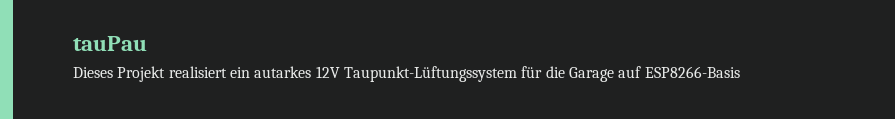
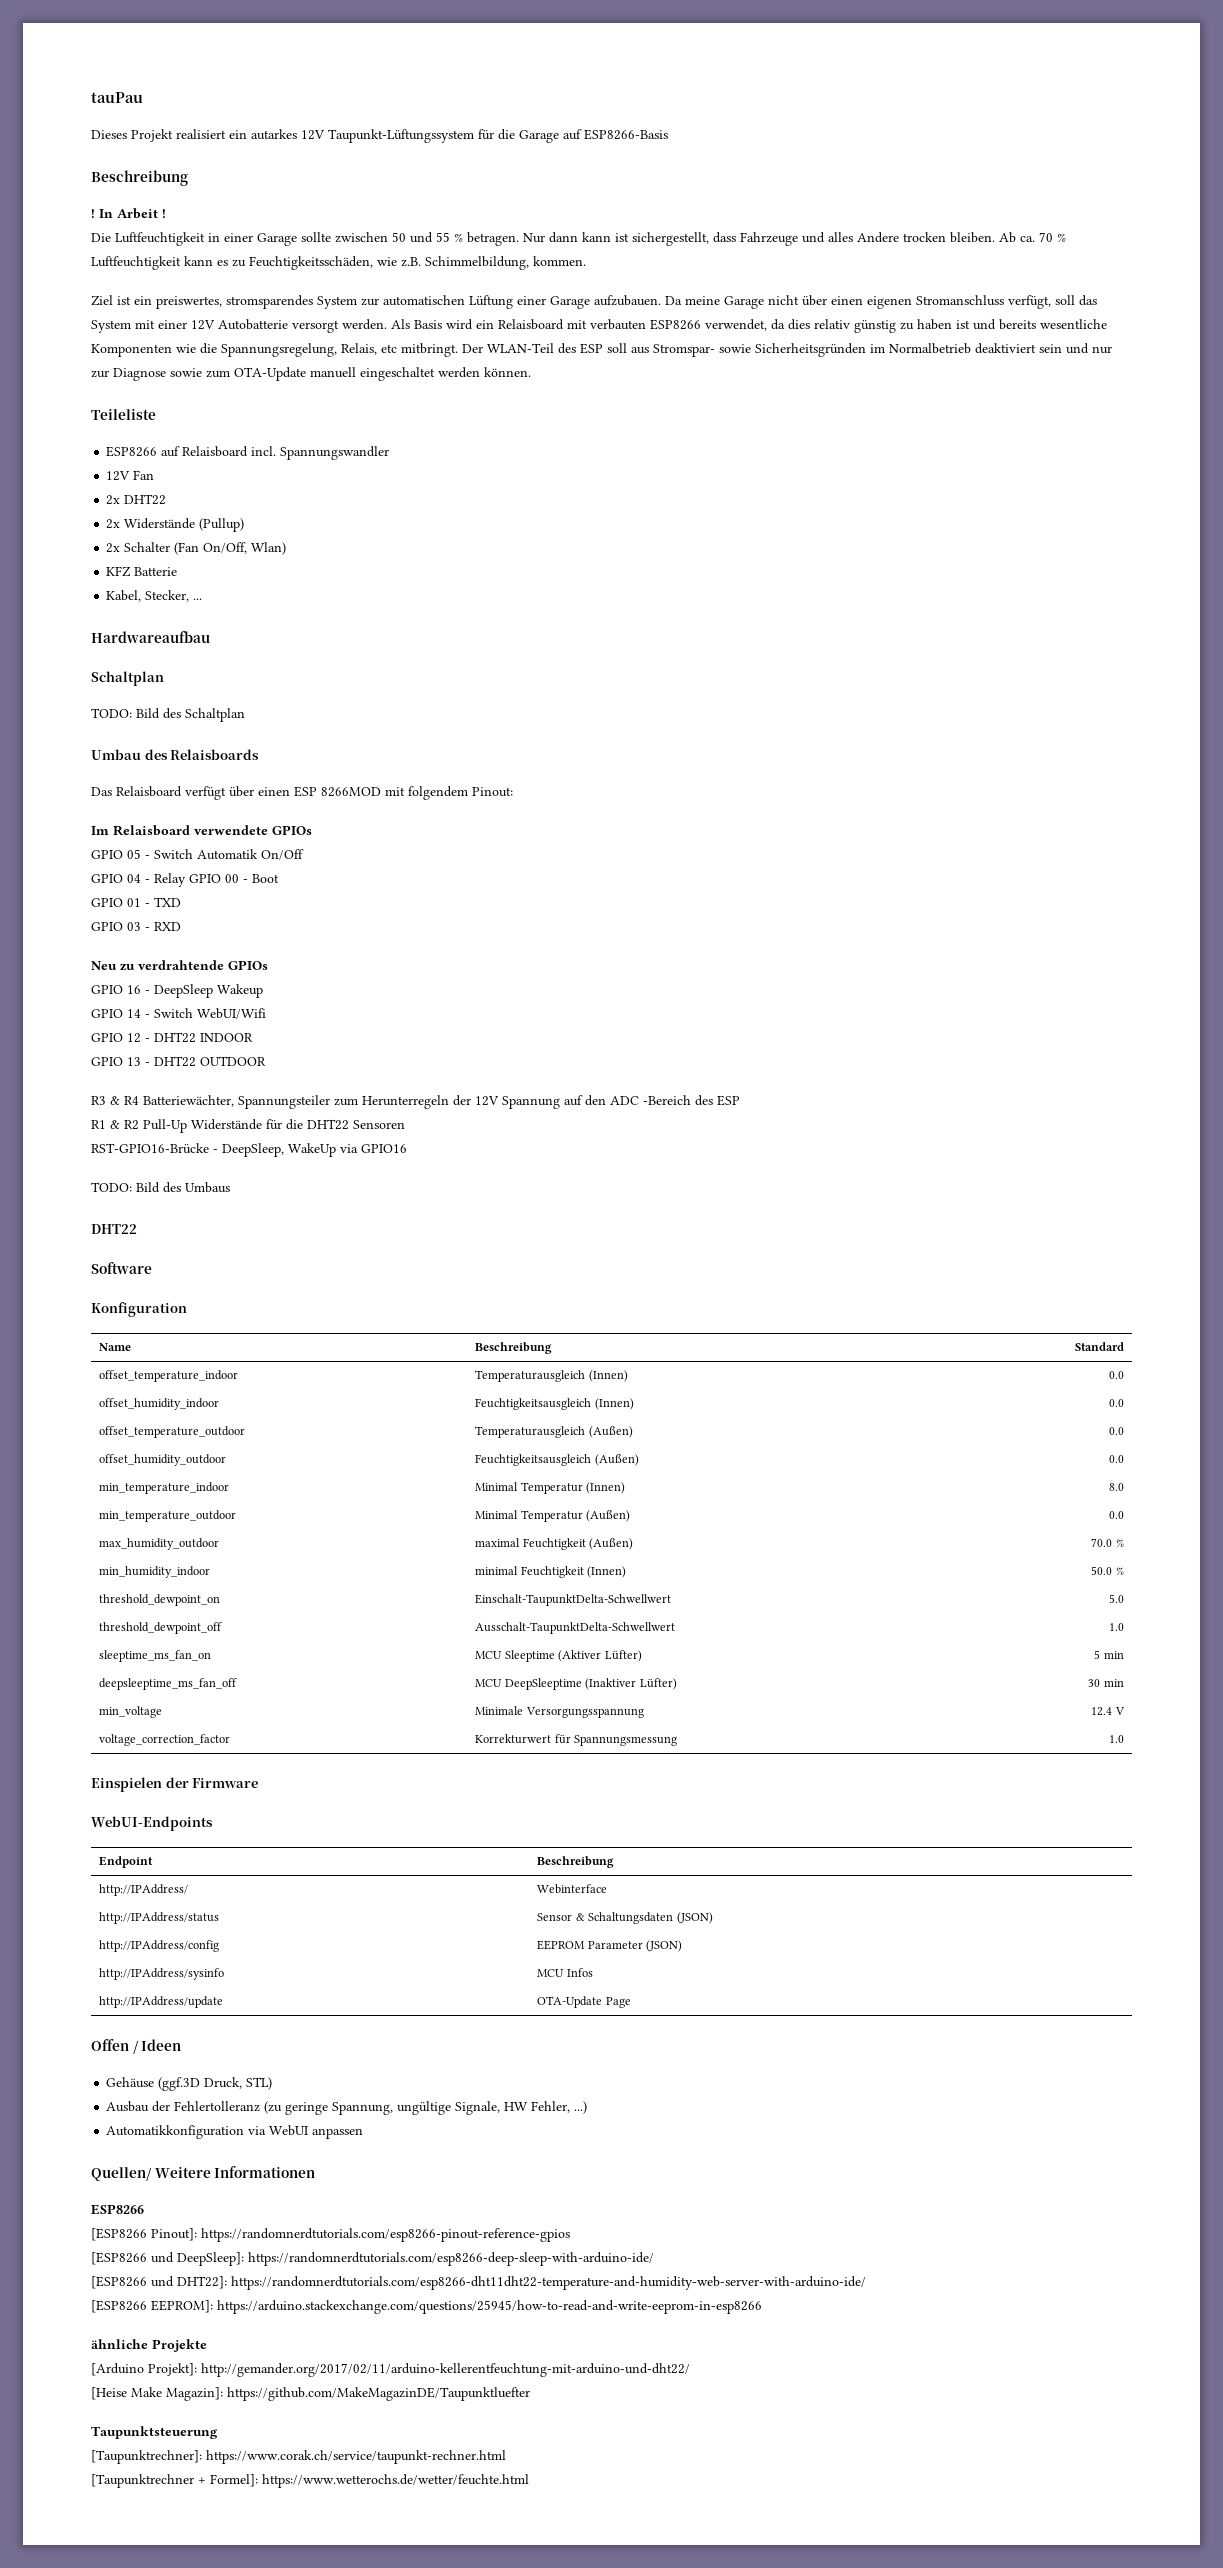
(740, 72) none -> [91,170,188,186] [91,208,166,219] [91,232,1066,246] [91,256,586,270] [91,295,1097,309] [91,319,1107,333] [91,343,1112,357] [91,367,531,381] [91,409,156,420] [106,446,390,460] [106,470,155,481] [106,494,167,505] [106,518,245,532] [106,542,287,555] [106,566,178,577] [106,590,203,602] [91,631,210,643] [91,671,164,686] [91,708,245,722] [91,749,260,760] [91,786,513,800] [91,825,312,836] [91,849,304,860] [91,873,279,887] [91,897,181,907] [91,922,181,931] [91,960,268,971] [91,984,263,998] [91,1008,266,1019] [91,1032,253,1043] [91,1056,266,1067] [91,1095,740,1109] [91,1119,405,1133] [91,1143,407,1157] [91,1182,230,1193] [91,1224,137,1234] [91,1262,152,1274] [91,1302,187,1317] [99,1343,132,1351] [475,1342,553,1354] [1074,1342,1124,1351] [99,1370,239,1382] [475,1370,628,1382] [1108,1371,1124,1379] [99,1398,220,1410] [475,1398,634,1410] [1108,1399,1124,1407] [99,1426,246,1438] [475,1426,633,1438] [1108,1427,1124,1435] [99,1454,227,1466] [475,1454,639,1466] [1108,1455,1124,1463] [99,1482,230,1494] [475,1482,626,1494] [1108,1483,1124,1491] [99,1510,237,1522] [475,1510,631,1522] [1108,1511,1124,1519] [99,1538,220,1550] [475,1538,634,1550] [1091,1538,1124,1547] [99,1566,211,1578] [475,1566,627,1578] [1091,1566,1124,1575] [99,1594,221,1606] [475,1594,672,1606] [1108,1594,1124,1603] [99,1622,223,1634] [475,1622,676,1634] [1108,1623,1124,1631] [99,1650,212,1662] [475,1650,642,1662] [1094,1650,1124,1659] [99,1678,238,1690] [475,1678,677,1690] [1088,1679,1124,1687] [99,1706,163,1718] [475,1706,644,1718] [1091,1707,1125,1716] [99,1734,231,1746] [475,1734,678,1746] [1108,1735,1124,1743] [91,1777,259,1792] [91,1816,213,1831] [99,1856,154,1868] [537,1856,615,1868] [99,1884,189,1896] [537,1884,608,1894] [99,1912,220,1924] [537,1912,713,1924] [99,1940,220,1952] [537,1940,683,1952] [99,1968,225,1980] [537,1968,593,1977] [99,1996,224,2008] [537,1996,631,2008] [91,2039,182,2054] [106,2077,273,2091] [106,2101,588,2115] [106,2125,364,2139] [91,2166,316,2181] [91,2204,144,2215] [91,2228,570,2242] [91,2252,654,2266] [91,2276,866,2290] [91,2300,762,2314] [91,2339,207,2352] [91,2363,690,2377] [91,2387,530,2401] [91,2426,218,2439] [91,2450,506,2464] [91,2474,529,2488] // Beschreibung // ! In Arbeit ! // Die Luftfeuchtigkeit in einer Garage sollte zwischen 50 und 55 % betragen. Nur dann kann ist sichergestellt, dass Fahrzeuge und alles Andere trocken bleiben. Ab ca. 70 % Luftfeuchtigkeit kann es zu Feuchtigkeitsschäden, wie z.B. Schimmelbildung, kommen. // Ziel ist ein preiswertes, stromsparendes System zur automatischen Lüftung einer Garage aufzubauen. Da meine Garage nicht über einen eigenen Stromanschluss verfügt, soll das System mit einer 12V Autobatterie versorgt werden. Als Basis wird ein Relaisboard mit verbauten ESP8266 verwendet, da dies relativ günstig zu haben ist und bereits wesentliche Komponenten wie die Spannungsregelung, Relais, etc mitbringt. Der WLAN-Teil des ESP soll aus Stromspar- sowie Sicherheitsgründen im Normalbetrieb deaktiviert sein und nur zur Diagnose sowie zum OTA-Update manuell eingeschaltet werden können. // Teileliste // ESP8266 auf Relaisboard incl. Spannungswandler // 12V Fan // 2x DHT22 // 2x Widerstände (Pullup) // 2x Schalter (Fan On/Off, Wlan) // KFZ Batterie // Kabel, Stecker, ... // Hardwareaufbau // Schaltplan // TODO: Bild des Schaltplan // Umbau des Relaisboards // Das Relaisboard verfügt über einen ESP 8266MOD mit folgendem Pinout: // Im Relaisboard verwendete GPIOs // GPIO 05 - Switch Automatik On/Off // GPIO 04 - Relay GPIO 00 - Boot // GPIO 01 - TXD // GPIO 03 - RXD // Neu zu verdrahtende GPIOs // GPIO 16 - DeepSleep Wakeup // GPIO 14 - Switch WebUI/Wifi // GPIO 12 - DHT22 INDOOR // GPIO 13 - DHT22 OUTDOOR // R3 & R4 Batteriewächter, Spannungsteiler zum Herunterregeln der 12V Spannung auf den ADC -Bereich des ESP // R1 & R2 Pull-Up Widerstände für die DHT22 Sensoren // RST-GPIO16-Brücke - DeepSleep, WakeUp via GPIO16 // TODO: Bild des Umbaus // DHT22 // Software // Konfiguration // Name | Beschreibung | Standard // offset_temperature_indoor | Temperaturausgleich (Innen) | 0.0 // offset_humidity_indoor | Feuchtigkeitsausgleich (Innen) | 0.0 // offset_temperature_outdoor | Temperaturausgleich (Außen) | 0.0 // offset_humidity_outdoor | Feuchtigkeitsausgleich (Außen) | 0.0 // min_temperature_indoor | Minimal Temperatur (Innen) | 8.0 // min_temperature_outdoor | Minimal Temperatur (Außen) | 0.0 // max_humidity_outdoor | maximal Feuchtigkeit (Außen) | 70.0 % // min_humidity_indoor | minimal Feuchtigkeit (Innen) | 50.0 % // threshold_dewpoint_on | Einschalt-TaupunktDelta-Schwellwert | 5.0 // threshold_dewpoint_off | Ausschalt-TaupunktDelta-Schwellwert | 1.0 // sleeptime_ms_fan_on | MCU Sleeptime (Aktiver Lüfter) | 5 min // deepsleeptime_ms_fan_off | MCU DeepSleeptime (Inaktiver Lüfter) | 30 min // min_voltage | Minimale Versorgungsspannung | 12.4 V // voltage_correction_factor | Korrekturwert für Spannungsmessung | 1.0 // Einspielen der Firmware // WebUI-Endpoints // Endpoint | Beschreibung // http://IPAddress/ | Webinterface // http://IPAddress/status | Sensor & Schaltungsdaten (JSON) // http://IPAddress/config | EEPROM Parameter (JSON) // http://IPAddress/sysinfo | MCU Infos // http://IPAddress/update | OTA-Update Page // Offen / Ideen // Gehäuse (ggf.3D Druck, STL) // Ausbau der Fehlertolleranz (zu geringe Spannung, ungültige Signale, HW Fehler, ...) // Automatikkonfiguration via WebUI anpassen // Quellen/ Weitere Informationen // ESP8266 // [ESP8266 Pinout]: https://randomnerdtutorials.com/esp8266-pinout-reference-gpios // [ESP8266 und DeepSleep]: https://randomnerdtutorials.com/esp8266-deep-sleep-with-arduino-ide/ // [ESP8266 und DHT22]: https://randomnerdtutorials.com/esp8266-dht11dht22-temperature-and-humidity-web-server-with-arduino-ide/ // [ESP8266 EEPROM]: https://arduino.stackexchange.com/questions/25945/how-to-read-and-write-eeprom-in-esp8266 // ähnliche Projekte // [Arduino Projekt]: http://gemander.org/2017/02/11/arduino-kellerentfeuchtung-mit-arduino-und-dht22/ // [Heise Make Magazin]: https://github.com/MakeMagazinDE/Taupunktluefter // Taupunktsteuerung // [Taupunktrechner]: https://www.corak.ch/service/taupunkt-rechner.html // [Taupunktrechner + Formel]: https://www.wetterochs.de/wetter/feuchte.html

